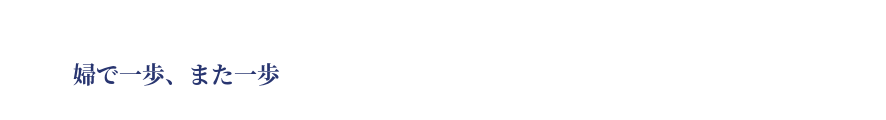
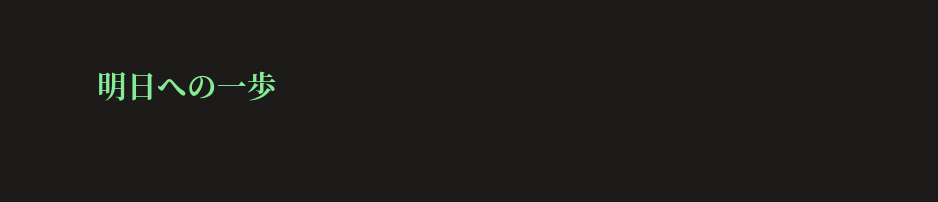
[73,63,234,86] 婦で一歩、また -> [97,71,217,101] 明日への

